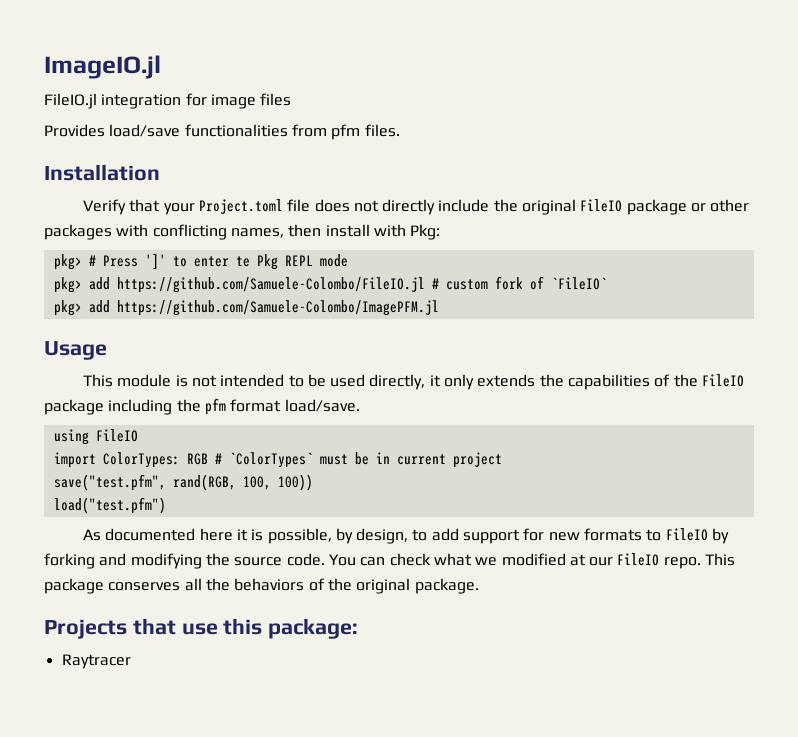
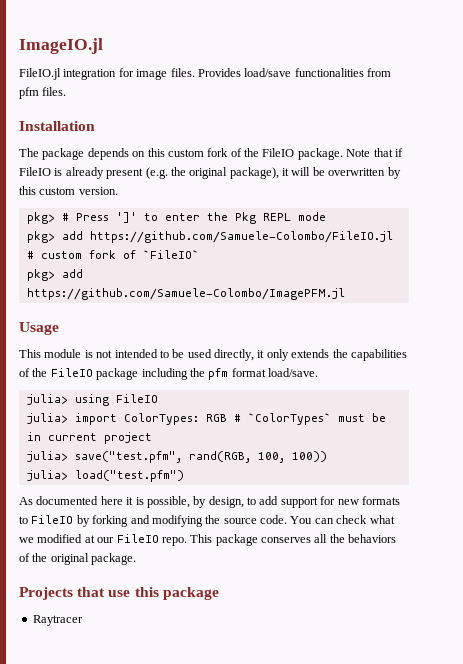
[260,93,292,106] files // -> [170,68,195,77] files.
[82,199,750,215] [44,224,441,240] Verify that your Project.toml file does not directly include the original FileIO package or other packages with conflicting names, then install with Pkg: -> [19,148,403,160] [19,167,401,179] [19,186,118,195] The package depends on this custom fork of the FileIO package. Note that if FileIO is already present (e.g. the original package), it will be overwritten by this custom version.
[235,256,250,267] te -> [206,212,228,221] the
(360, 405) none -> [26,394,68,405] julia>
(138, 435) none -> [26,413,68,424] julia>
(502, 460) none -> [26,451,68,462] julia>
(313, 482) none -> [26,470,68,481] julia>
[268,618,359,639] package: -> [162,587,219,600] package

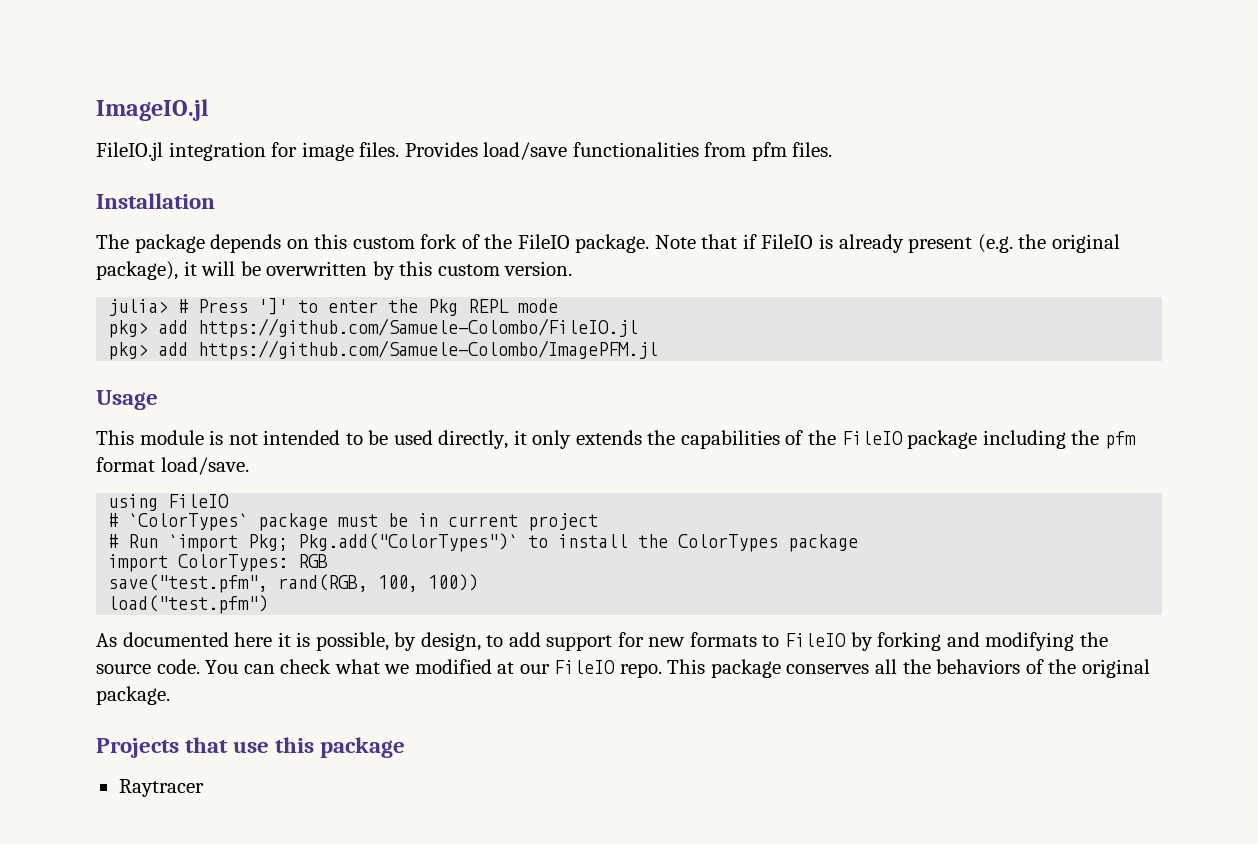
[26,212,55,224] pkg> -> [108,299,169,316] julia>
[26,250,199,259] # custom fork of `FileIO` -> (639, 328) none
[26,394,68,405] julia> -> (249, 466) none
[26,413,227,425] julia> import ColorTypes: RGB -> (230, 501) none
(331, 419) none -> [258,513,329,531] package
[26,451,68,462] julia> -> [108,533,859,552] [108,554,329,572] # Run `import Pkg; Pkg.add("ColorTypes")` to install the ColorTypes package // import ColorTypes: RGB //
[26,470,68,481] julia> -> (479, 582) none

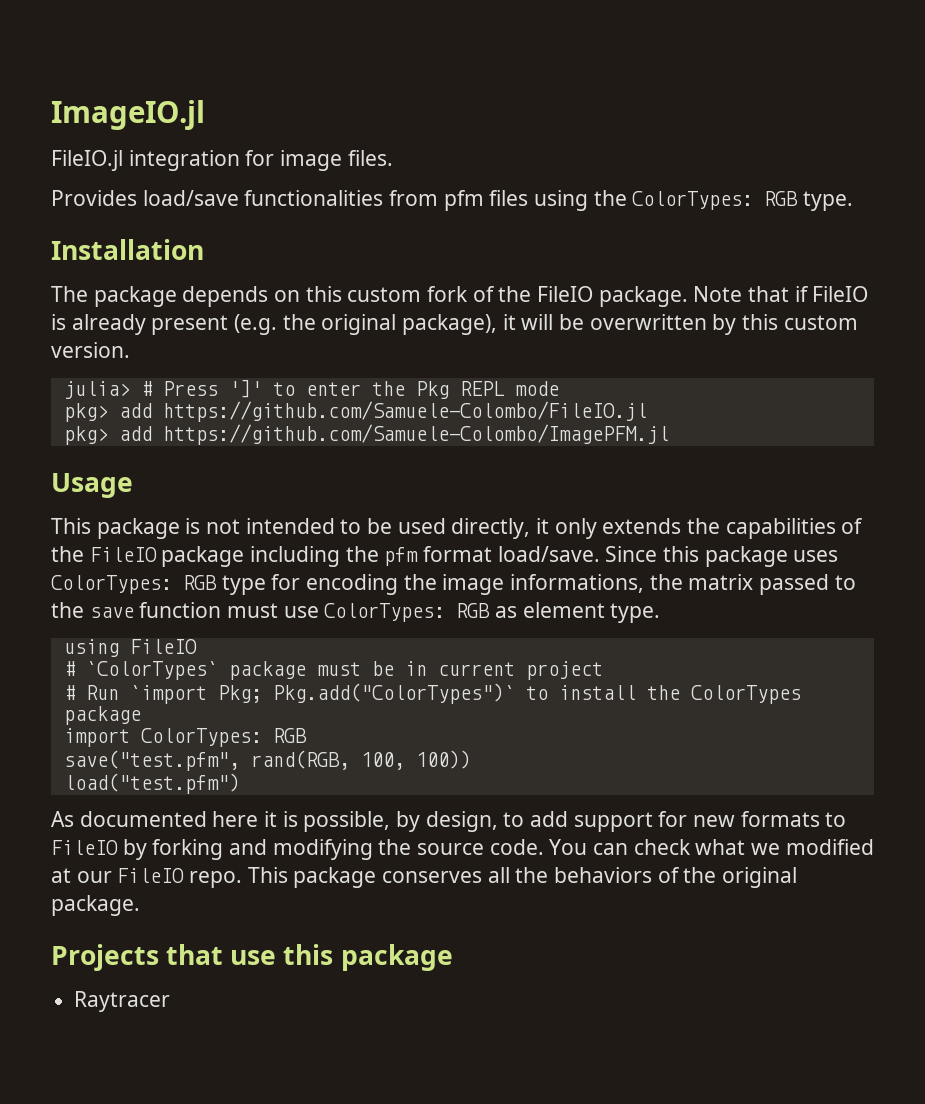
(400, 149) none -> (393, 158) //
[792,142,833,157] files. -> [489,190,854,211] files using the ColorTypes: RGB type.
[139,430,204,445] module -> [96,518,180,539] package
(249, 466) none -> [605,546,839,567] [51,574,856,595] [51,602,661,623] Since this package uses ColorTypes: RGB type for encoding the image informations, the matrix passed to the save function must use ColorTypes: RGB as element type.

